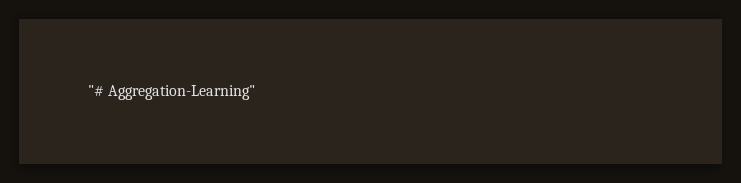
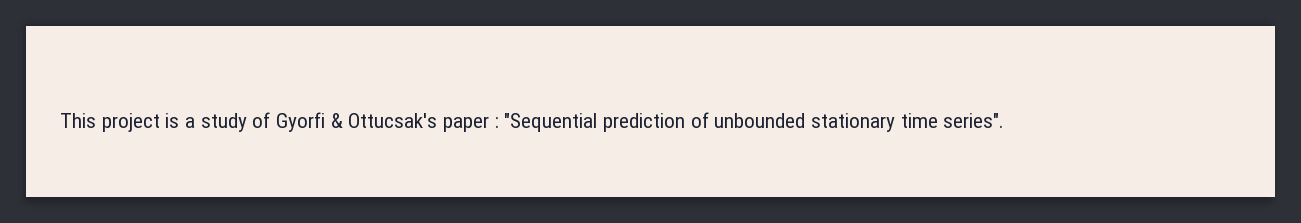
[88,85,256,100] "# Aggregation-Learning" -> [60,112,1005,132] This project is a study of Gyorfi & Ottucsak's paper : "Sequential prediction of unbounded stationary time series".

